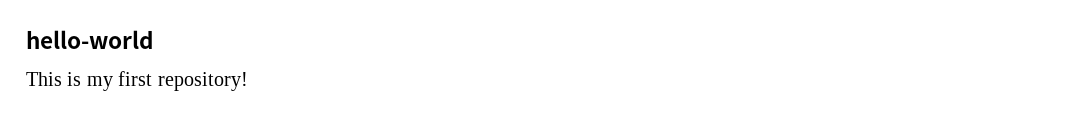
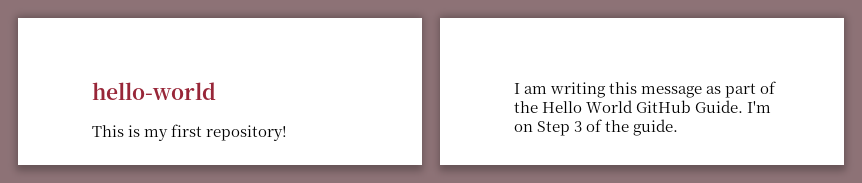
(248, 81) none -> [514,81,777,98] [514,100,772,113] [514,119,679,136] // I am writing this message as part of the Hello World GitHub Guide. I'm on Step 3 of the guide.

